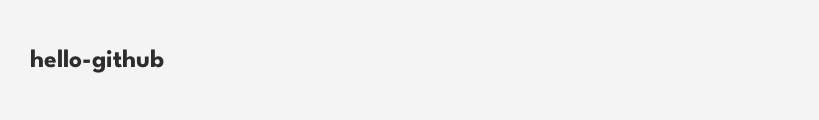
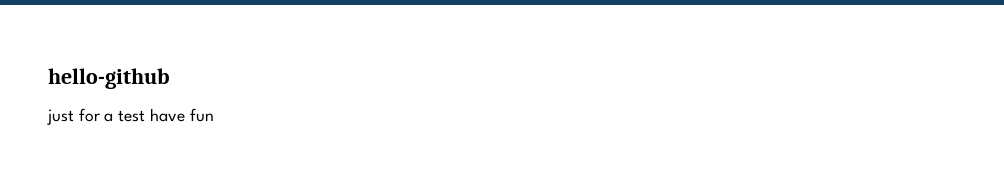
(164, 61) none -> [47,108,214,125] // just for a test have fun

